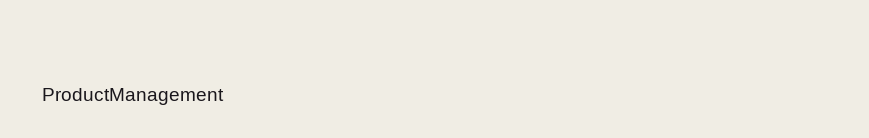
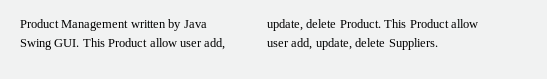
[42,88,224,105] ProductManagement -> [20,19,207,31] [20,38,226,50] [267,19,478,31] [267,38,438,50] Product Management written by Java Swing GUI. This Product allow user add, update, delete Product. This Product allow user add, update, delete Suppliers.

